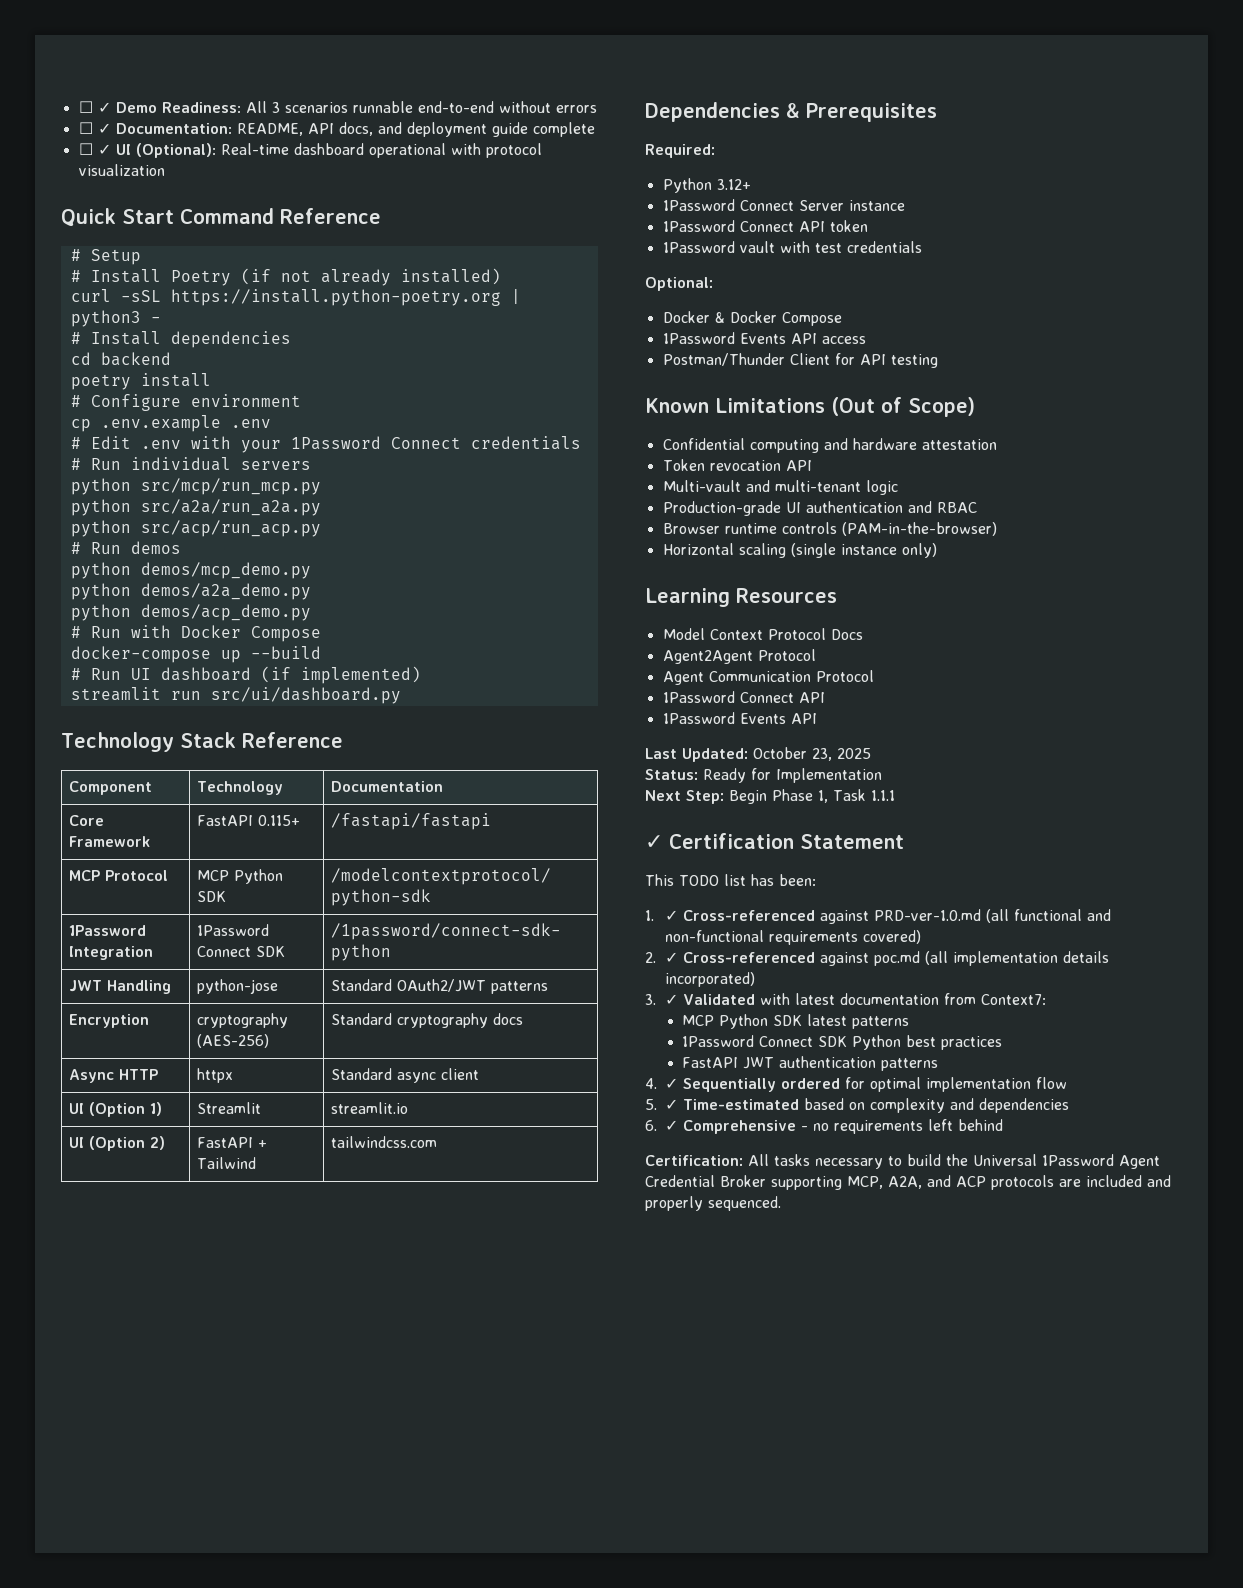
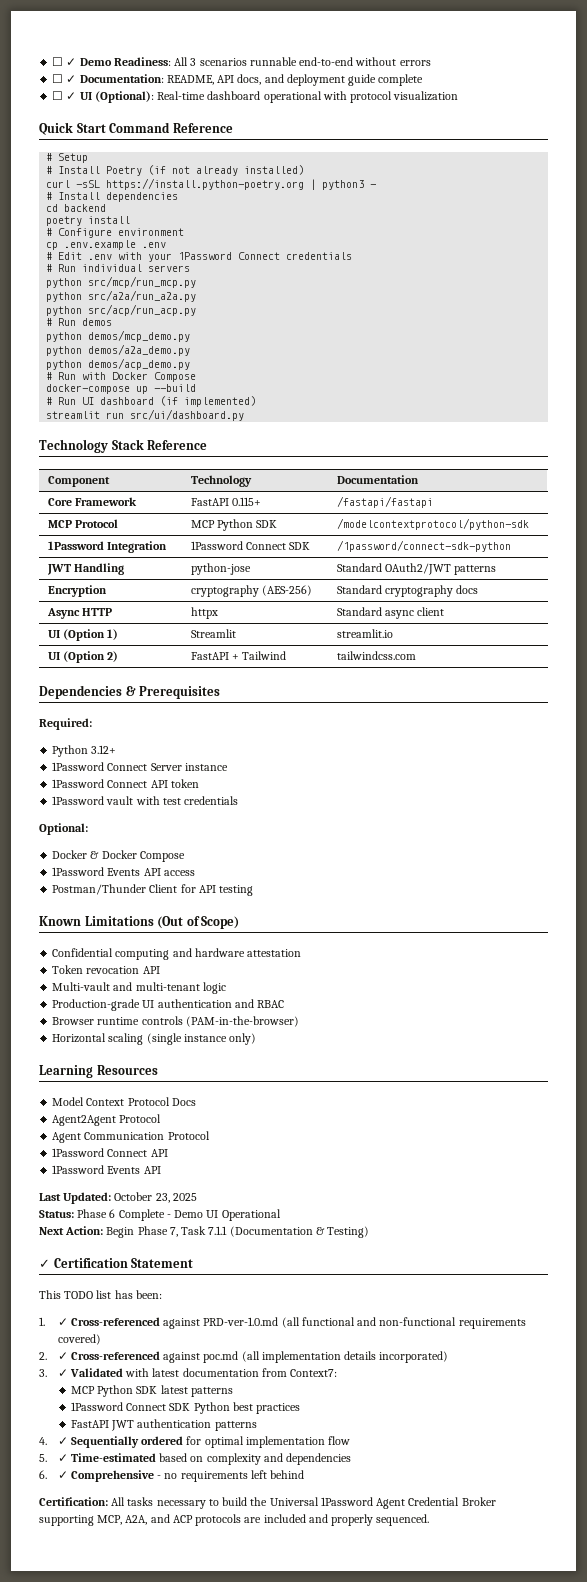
[703,768,882,783] Ready for Implementation -> [77,1209,281,1221] Phase 6 Complete - Demo UI Operational
[686,790,724,804] Step: -> [65,1226,104,1235] Action:
[818,789,895,803] 1, Task 1.1.1 -> [169,1226,370,1238] 7, Task 7.1.1 (Documentation & Testing)

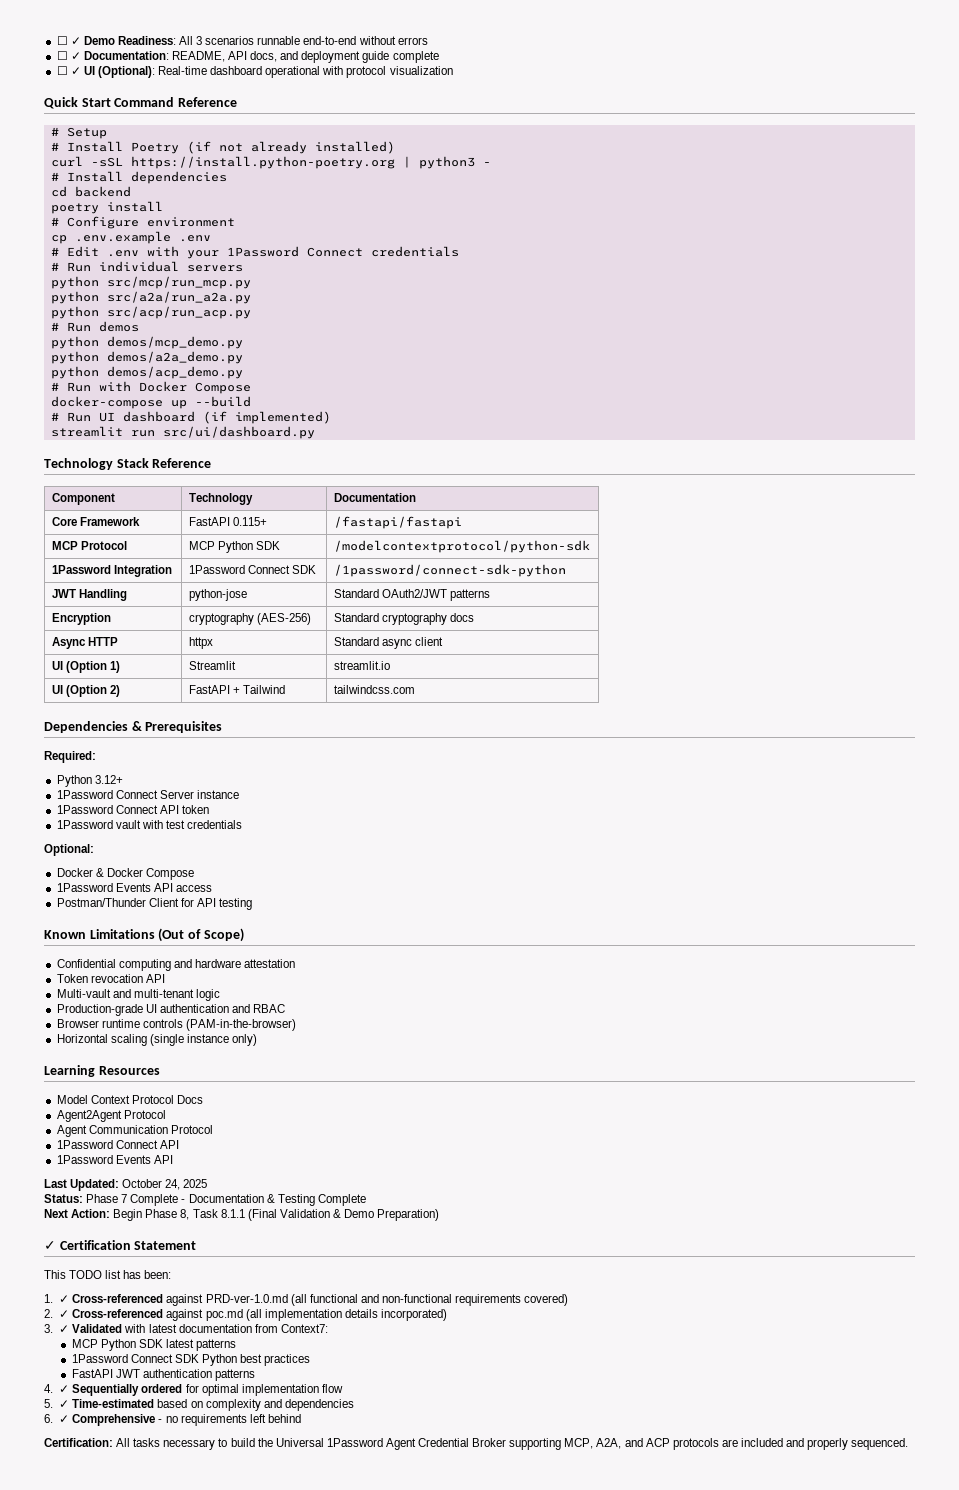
[155,1193,170,1203] 23, -> [165,1179,181,1190] 24,
[109,1209,116,1218] 6 -> [121,1194,128,1203] 7
[174,1209,281,1221] Demo UI Operational -> [188,1194,366,1206] Documentation & Testing Complete
[169,1226,370,1238] 7, Task 7.1.1 (Documentation & Testing) -> [180,1209,440,1221] 8, Task 8.1.1 (Final Validation & Demo Preparation)

